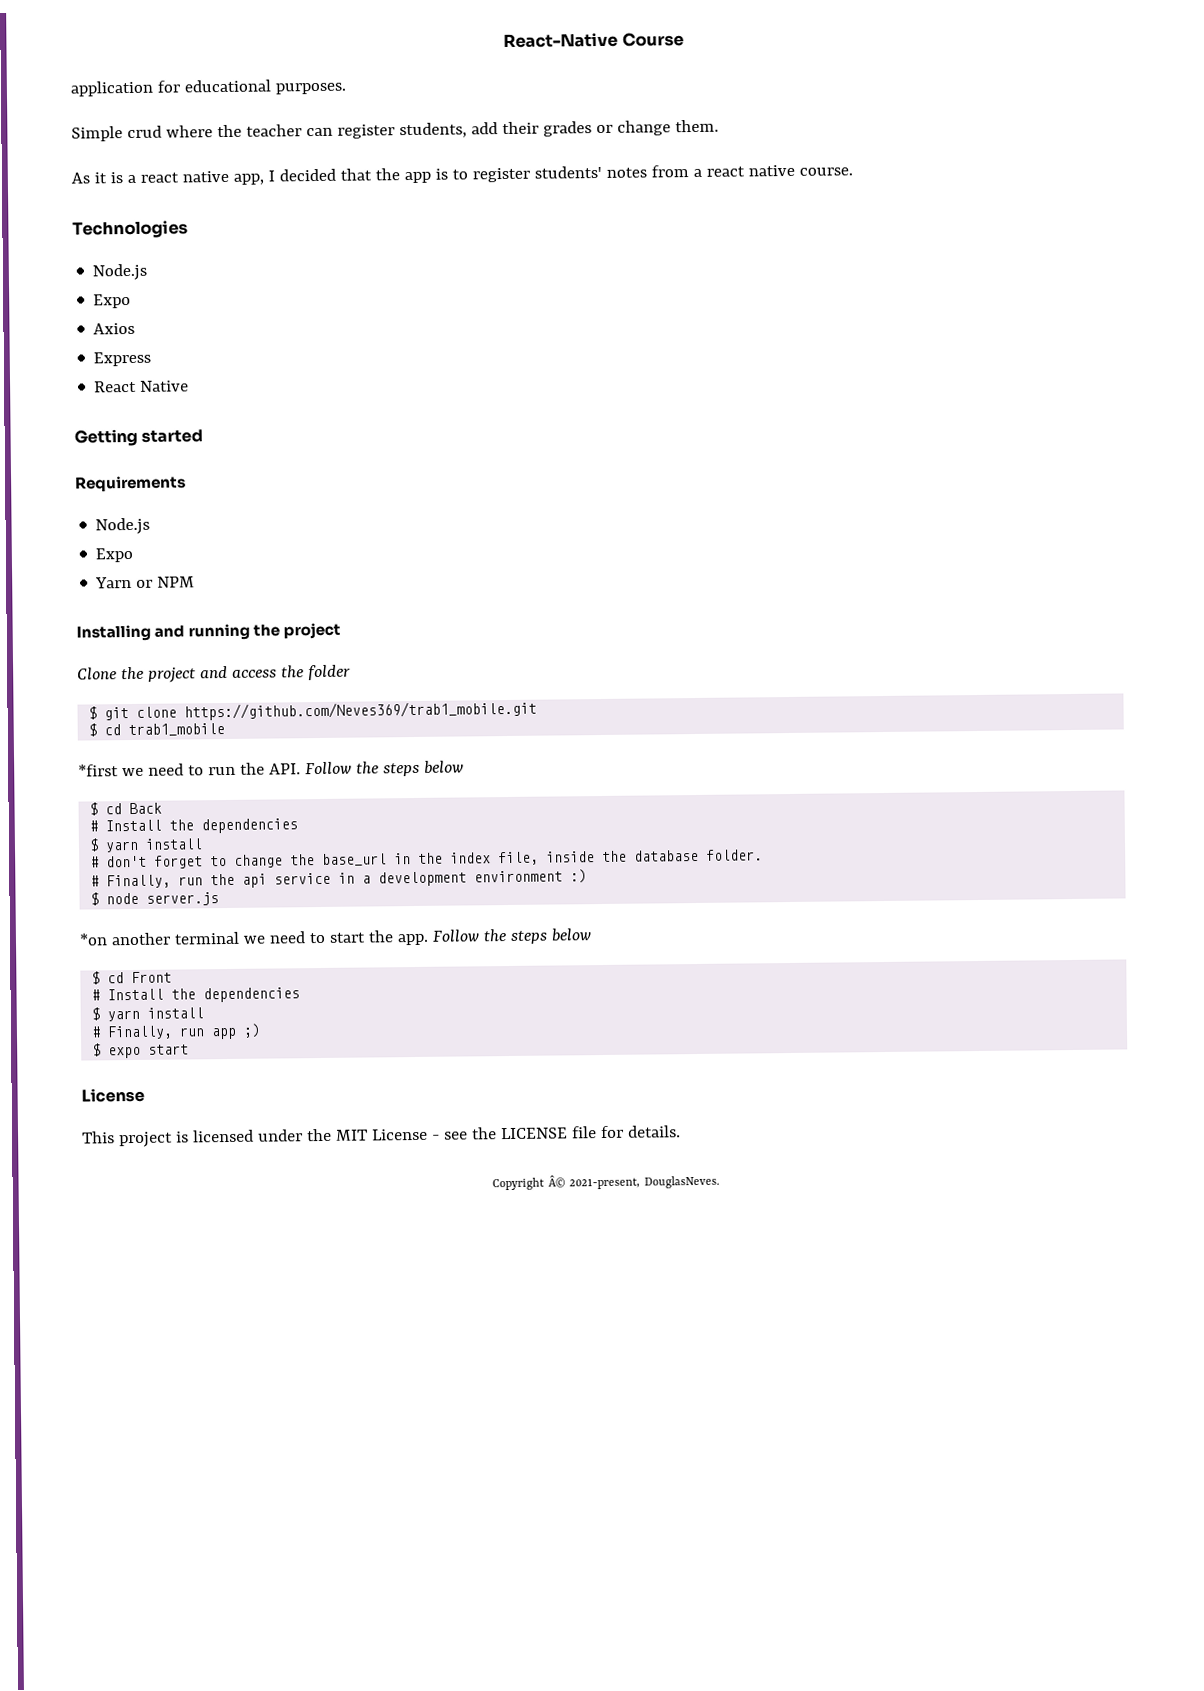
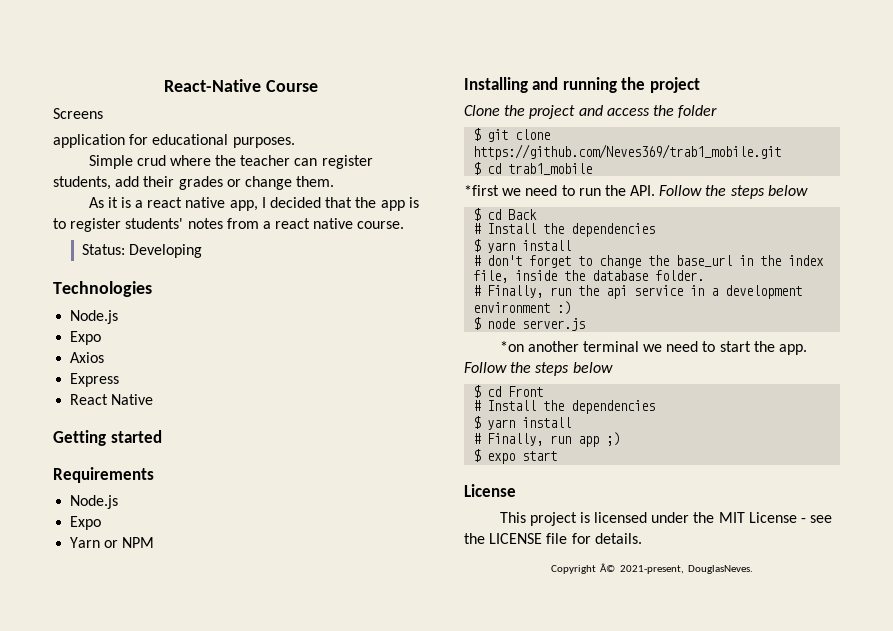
(684, 39) none -> [53,108,103,119] // Screens
(853, 171) none -> [82,244,203,258] // Status: Developing

